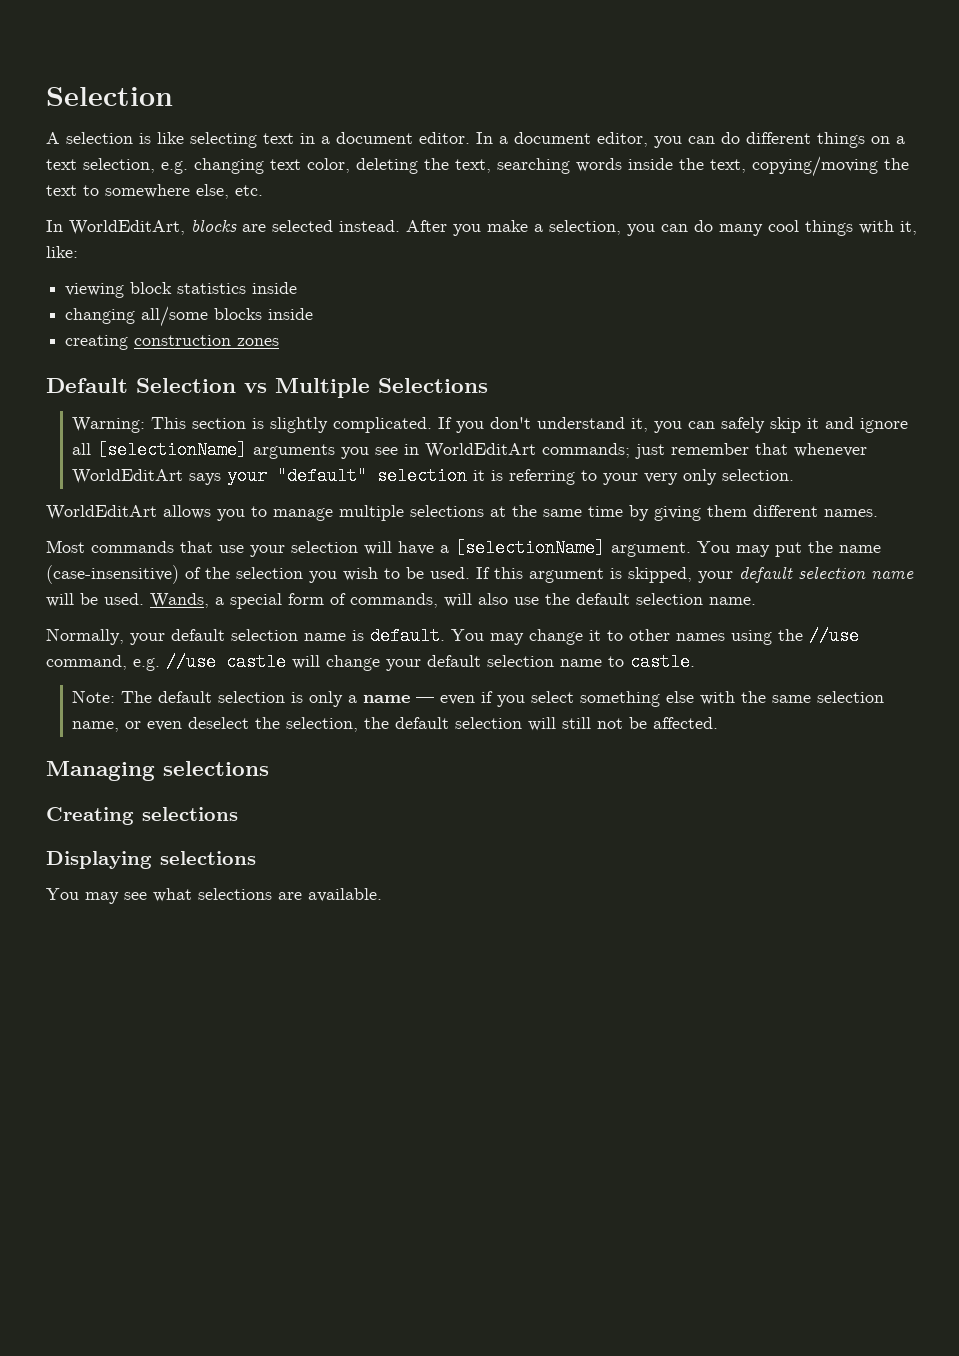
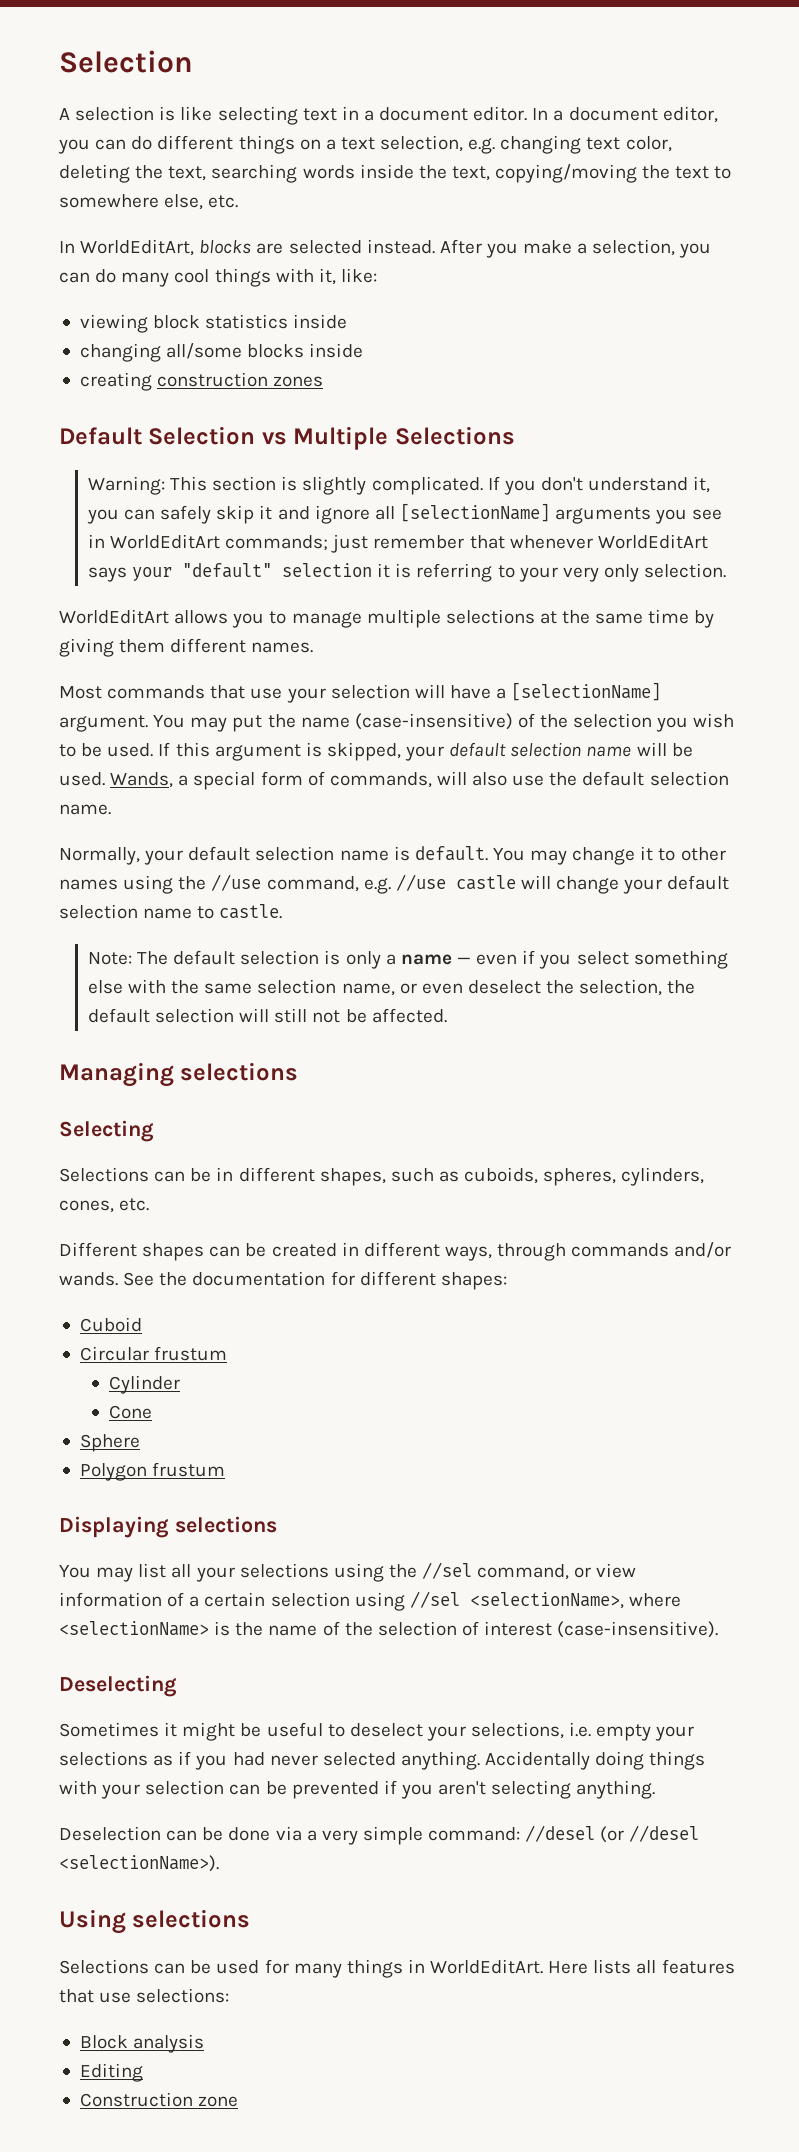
[46,807,238,825] [46,851,256,869] [46,888,382,904] Creating selections // Displaying selections // You may see what selections are available. -> [59,1120,154,1142] [59,1167,705,1186] [59,1198,150,1213] [59,1242,732,1261] [59,1271,507,1290] [79,1317,142,1332] [79,1346,228,1361] [108,1375,180,1394] [108,1405,152,1419] [79,1434,140,1452] [79,1462,226,1481] [59,1516,277,1538] [59,1562,637,1582] [59,1591,681,1611] [59,1621,719,1638] [59,1675,177,1697] [59,1722,695,1741] [59,1751,706,1770] [59,1780,656,1799] [59,1825,700,1845] [59,1855,219,1872] [59,1909,251,1934] [59,1959,735,1978] [59,1988,230,2003] [79,2034,205,2053] [79,2063,143,2082] [79,2092,239,2107] Selecting // Selections can be in different shapes, such as cuboids, spheres, cylinders, cones, etc. // Different shapes can be created in different ways, through commands and/or wands. See the documentation for different shapes: // Cuboid // Circular frustum // Cylinder // Cone // Sphere // Polygon frustum // Displaying selections // You may list all your selections using the //sel command, or view information of a certain selection using //sel <selectionName>, where <selectionName> is the name of the selection of interest (case-insensitive). // Deselecting // Sometimes it might be useful to deselect your selections, i.e. empty your selections as if you had never selected anything. Accidentally doing things with your selection can be prevented if you aren't selecting anything. // Deselection can be done via a very simple command: //desel (or //desel <selectionName>). // Using selections // Selections can be used for many things in WorldEditArt. Here lists all features that use selections: // Block analysis // Editing // Construction zone

